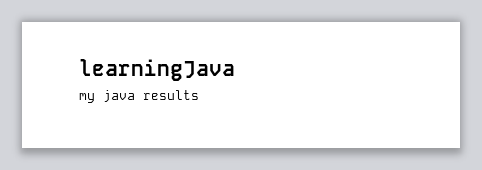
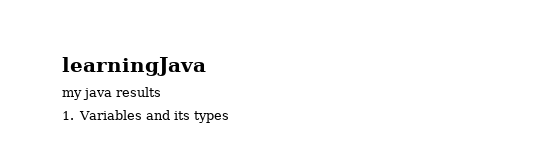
(199, 95) none -> [62,110,230,123] // 1. Variables and its types

